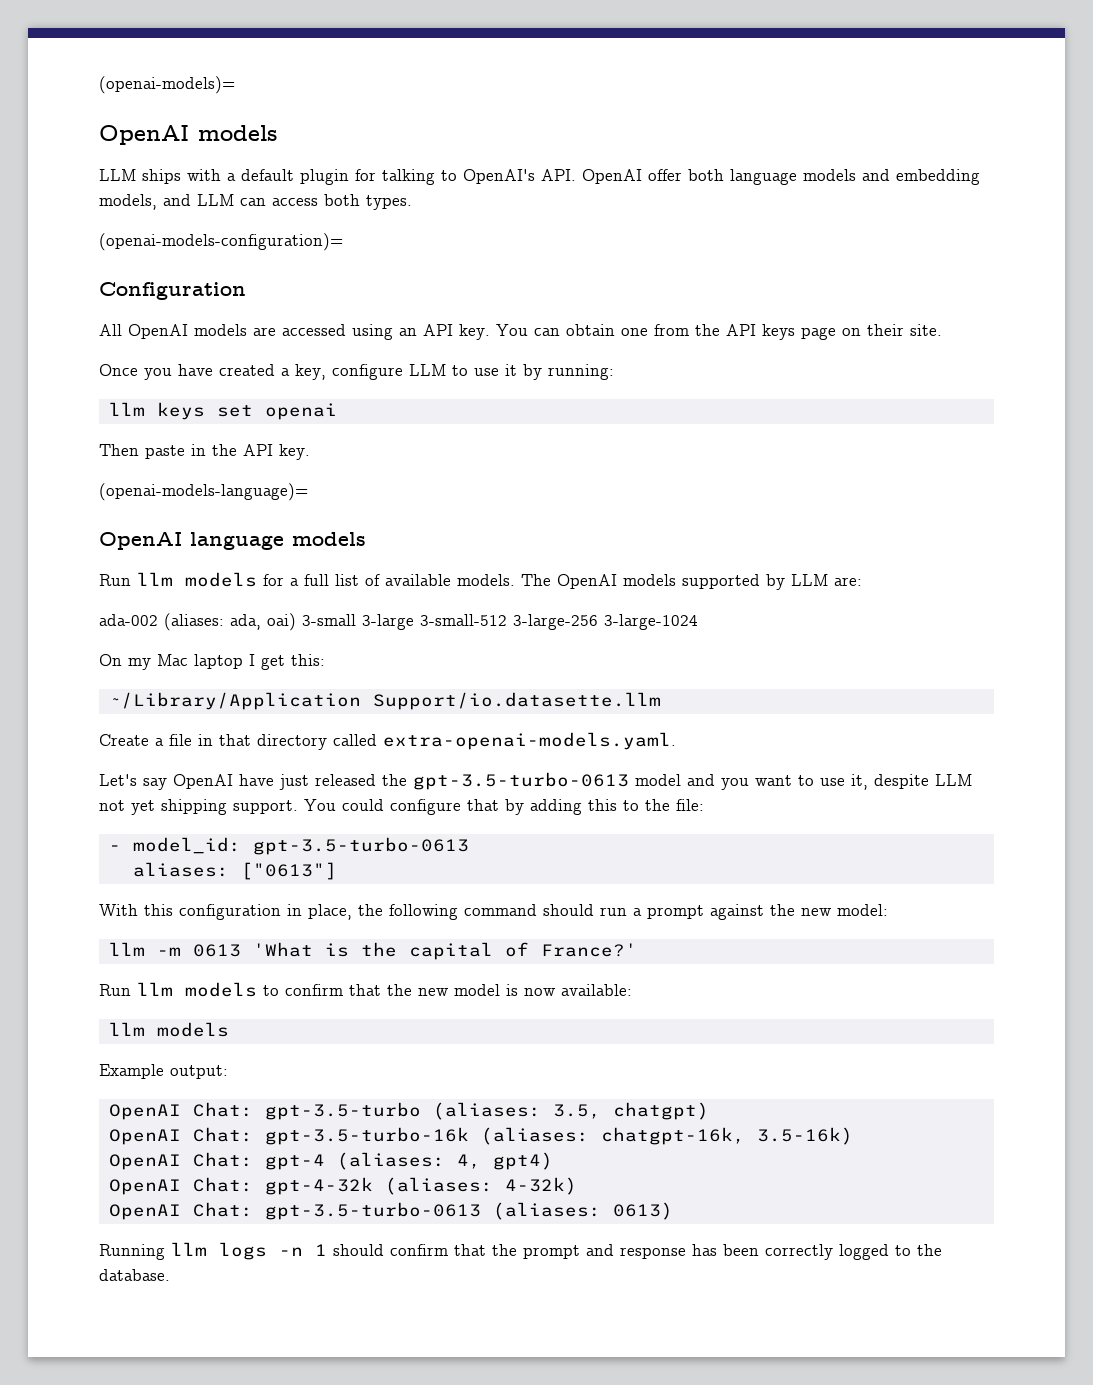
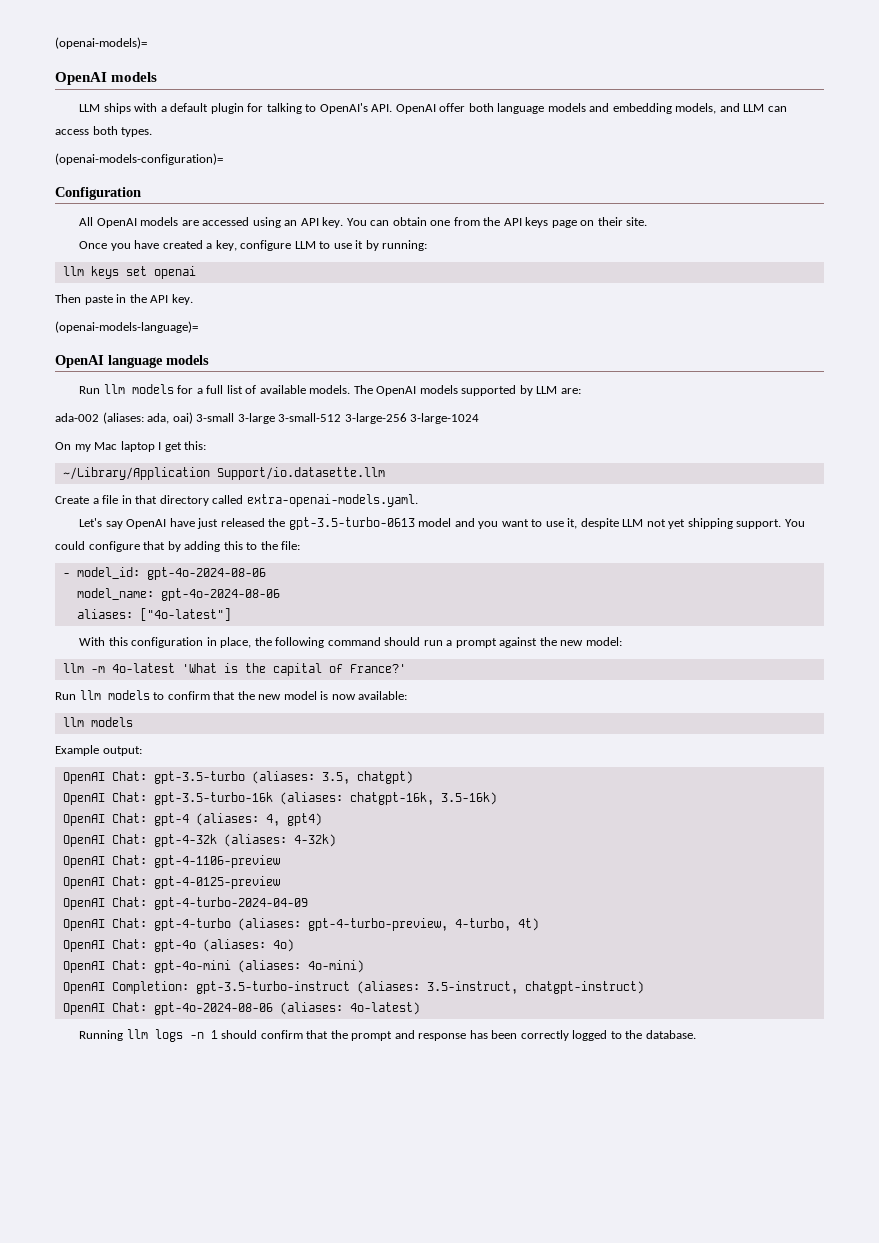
[252,837,469,855] gpt-3.5-turbo-0613 -> [146,567,266,580] [76,588,280,601] gpt-4o-2024-08-06 // model_name: gpt-4o-2024-08-06
[240,862,337,880] ["0613"] -> [139,608,231,621] ["4o-latest"]
[192,944,241,957] 0613 -> [111,663,175,673] 4o-latest
[264,1202,673,1220] gpt-3.5-turbo-0613 (aliases: 0613) -> [153,855,280,868] [62,876,280,889] [62,897,308,910] [62,918,539,931] [62,939,294,952] [62,960,364,973] [62,981,644,994] [62,1002,420,1015] gpt-4-1106-preview // OpenAI Chat: gpt-4-0125-preview // OpenAI Chat: gpt-4-turbo-2024-04-09 // OpenAI Chat: gpt-4-turbo (aliases: gpt-4-turbo-preview, 4-turbo, 4t) // OpenAI Chat: gpt-4o (aliases: 4o) // OpenAI Chat: gpt-4o-mini (aliases: 4o-mini) // OpenAI Completion: gpt-3.5-turbo-instruct (aliases: 3.5-instruct, chatgpt-instruct) // OpenAI Chat: gpt-4o-2024-08-06 (aliases: 4o-latest)

